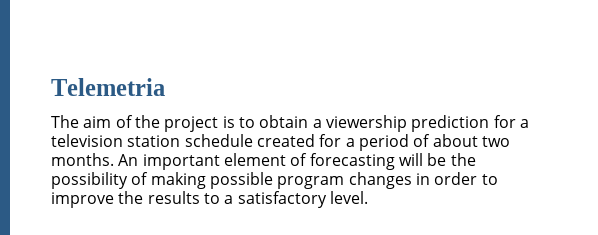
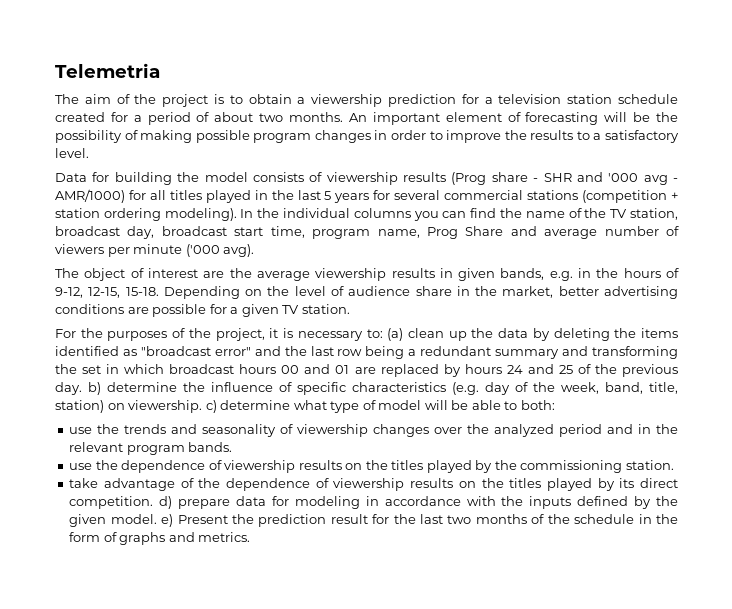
(368, 197) none -> [55,172,678,185] [55,189,678,203] [55,208,678,221] [55,226,679,239] [55,244,255,257] [55,268,679,281] [55,286,678,299] [55,304,350,317] [55,328,678,341] [55,346,678,359] [55,364,678,377] [55,382,678,395] [55,400,555,413] [69,424,679,437] [69,442,233,455] [69,460,674,473] [69,478,678,491] [69,496,678,509] [69,514,679,527] [69,532,251,545] // Data for building the model consists of viewership results (Prog share - SHR and '000 avg - AMR/1000) for all titles played in the last 5 years for several commercial stations (competition + station ordering modeling). In the individual columns you can find the name of the TV station, broadcast day, broadcast start time, program name, Prog Share and average number of viewers per minute ('000 avg). // The object of interest are the average viewership results in given bands, e.g. in the hours of 9-12, 12-15, 15-18. Depending on the level of audience share in the market, better advertising conditions are possible for a given TV station. // For the purposes of the project, it is necessary to: (a) clean up the data by deleting the items identified as "broadcast error" and the last row being a redundant summary and transforming the set in which broadcast hours 00 and 01 are replaced by hours 24 and 25 of the previous day. b) determine the influence of specific characteristics (e.g. day of the week, band, title, station) on viewership. c) determine what type of model will be able to both: // use the trends and seasonality of viewership changes over the analyzed period and in the relevant program bands. // use the dependence of viewership results on the titles played by the commissioning station. // take advantage of the dependence of viewership results on the titles played by its direct competition. d) prepare data for modeling in accordance with the inputs defined by the given model. e) Present the prediction result for the last two months of the schedule in the form of graphs and metrics.

